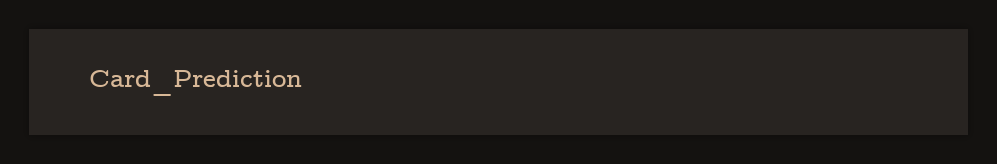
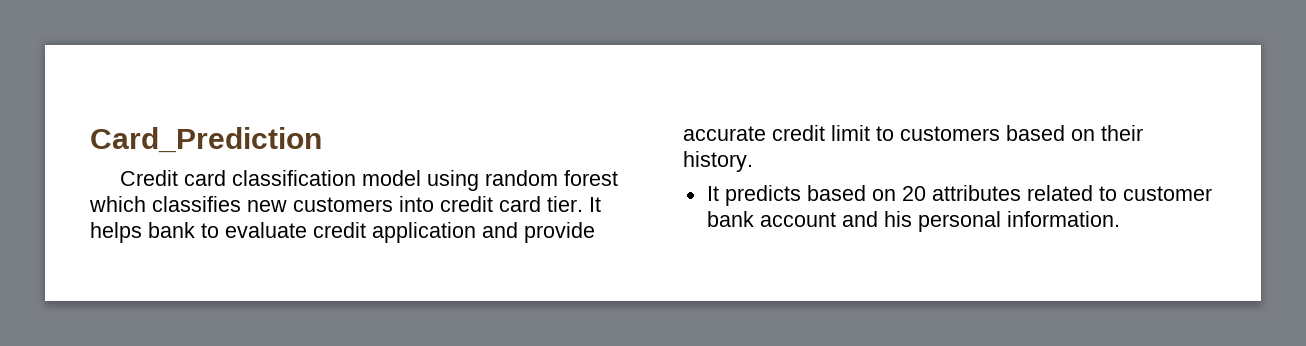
(302, 83) none -> [120,170,619,191] [89,196,601,212] [90,222,595,243] [683,125,1143,141] [683,151,753,172] [706,185,1212,206] [706,211,1120,232] // Credit card classification model using random forest which classifies new customers into credit card tier. It helps bank to evaluate credit application and provide accurate credit limit to customers based on their history. // It predicts based on 20 attributes related to customer bank account and his personal information.

